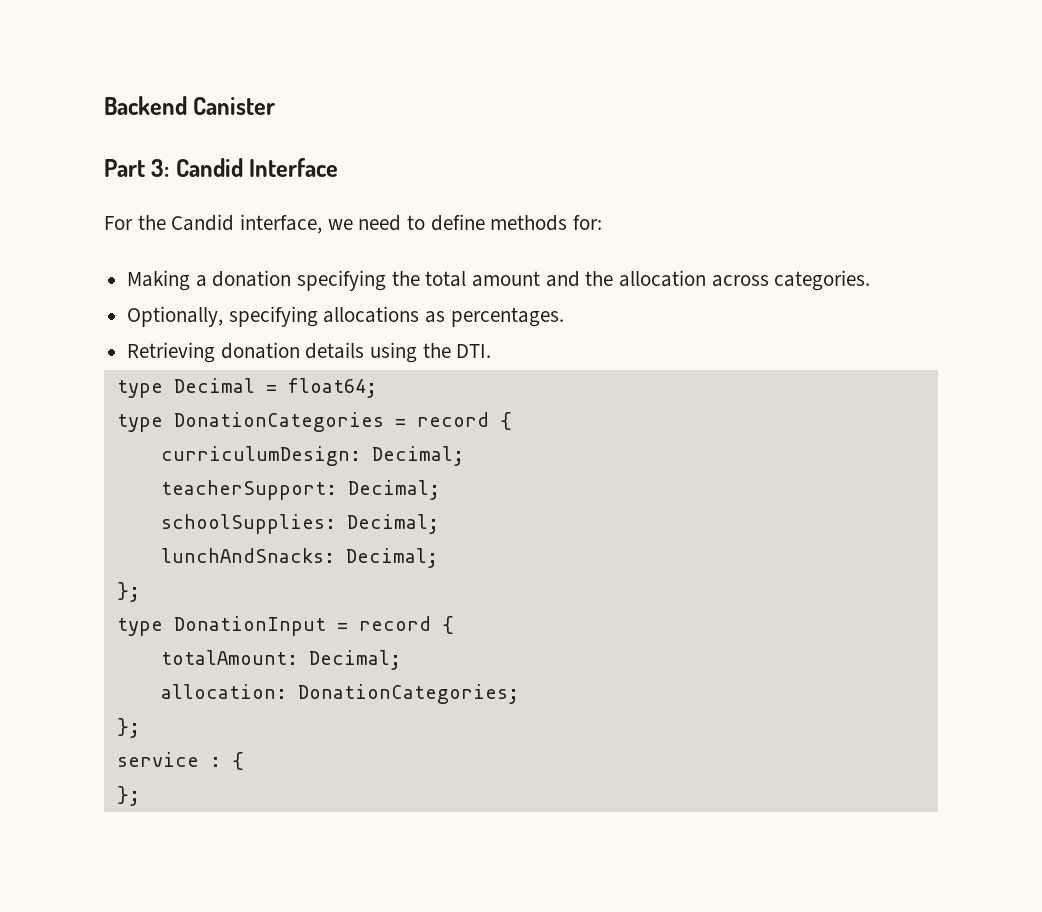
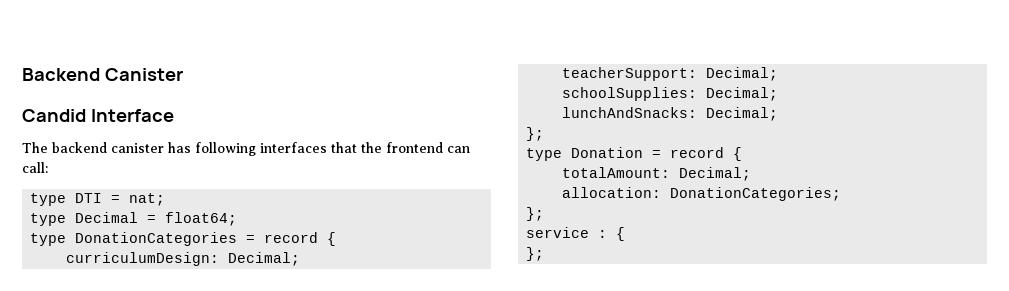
[104,159,170,177] Part 3: -> (183, 74) none
[104,214,603,234] [127,270,871,291] [127,306,564,327] [127,342,492,363] For the Candid interface, we need to define methods for: // Making a donation specifying the total amount and the allocation across categories. // Optionally, specifying allocations as percentages. // Retrieving donation details using the DTI. -> [22,142,470,156] [22,162,48,173] [30,193,166,206] The backend canister has following interfaces that the frontend can call: // type DTI = nat;
[173,616,326,636] DonationInput -> [571,147,644,158] Donation

